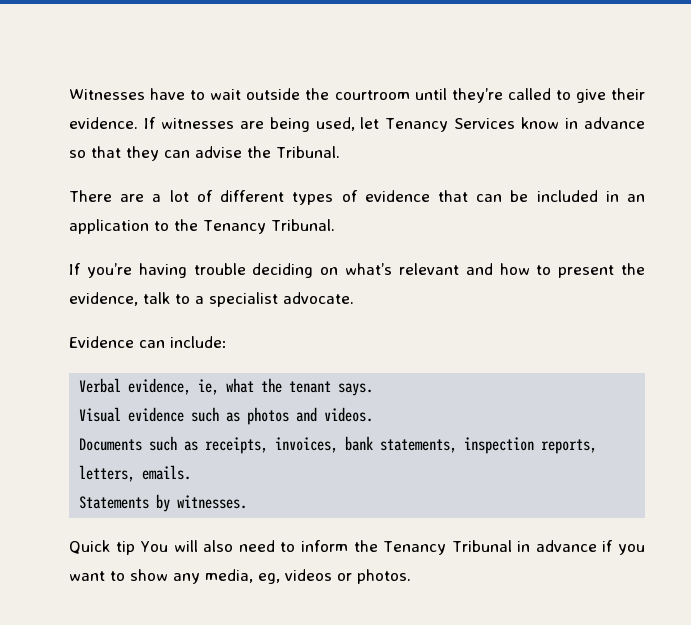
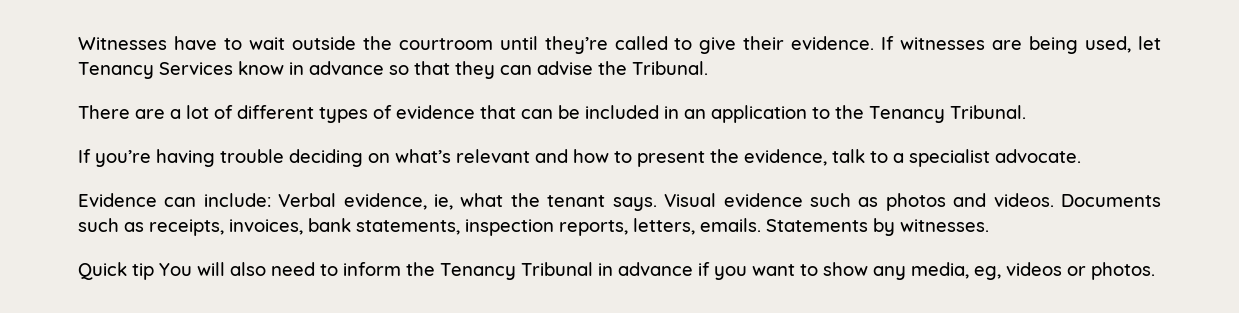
(227, 342) // -> (271, 200) none
(374, 389) // -> (657, 204) none
(374, 414) // -> (1054, 200) none
(192, 472) // -> (761, 225) none

